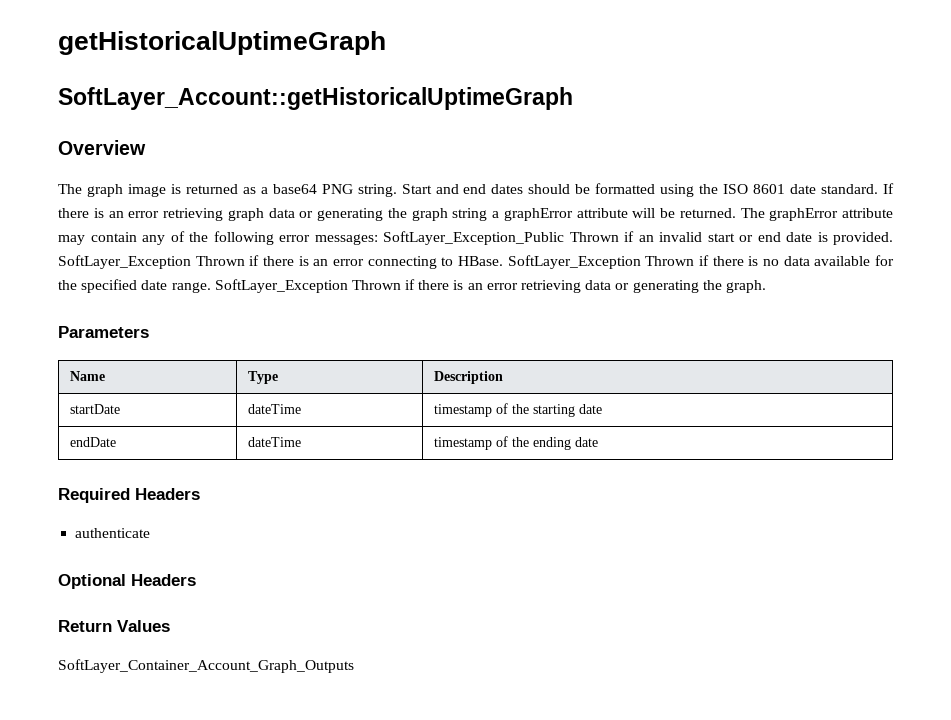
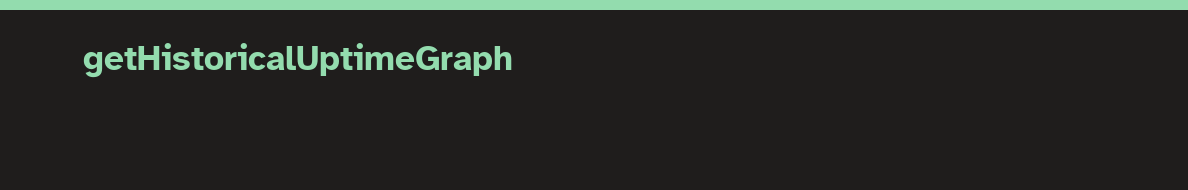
[58,87,573,110] [58,140,146,155] [58,183,894,197] [58,208,893,221] [58,231,893,245] [58,255,894,269] [58,279,766,293] [58,326,149,338] [69,371,105,381] [247,371,278,384] [433,371,503,384] [69,404,120,414] [247,404,301,414] [433,403,602,417] [69,437,116,447] [247,437,301,447] [433,436,598,450] [58,488,200,503] [75,528,151,538] [58,574,196,589] [58,620,170,632] [58,659,354,673] // SoftLayer_Account::getHistoricalUptimeGraph // Overview // The graph image is returned as a base64 PNG string. Start and end dates should be formatted using the ISO 8601 date standard. If there is an error retrieving graph data or generating the graph string a graphError attribute will be returned. The graphError attribute may contain any of the following error messages: SoftLayer_Exception_Public Thrown if an invalid start or end date is provided. SoftLayer_Exception Thrown if there is an error connecting to HBase. SoftLayer_Exception Thrown if there is no data available for the specified date range. SoftLayer_Exception Thrown if there is an error retrieving data or generating the graph. // Parameters // Name | Type | Description // startDate | dateTime | timestamp of the starting date // endDate | dateTime | timestamp of the ending date // Required Headers // authenticate // Optional Headers // Return Values // SoftLayer_Container_Account_Graph_Outputs -> (513, 60) none

